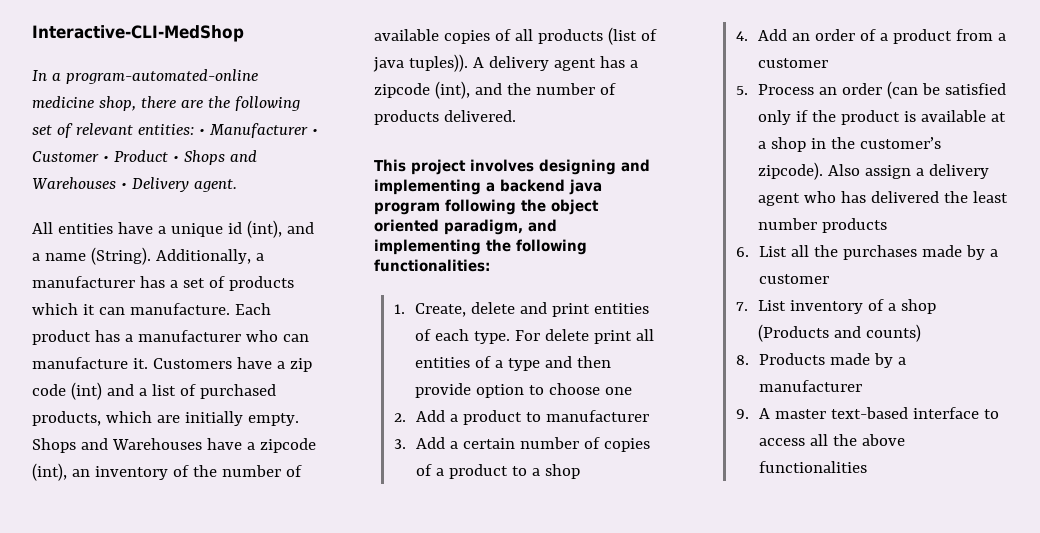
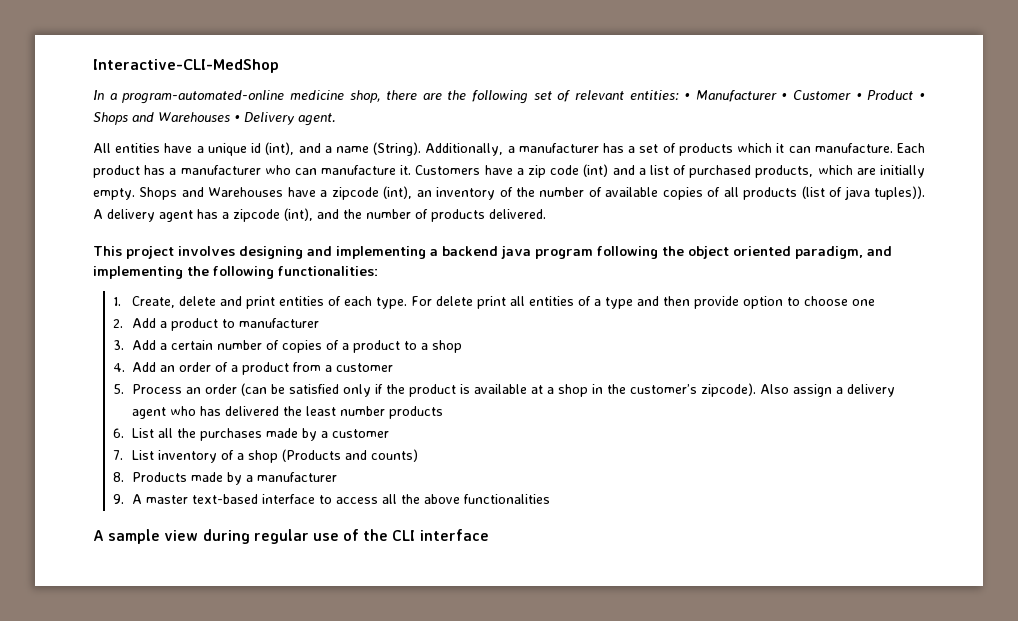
(867, 467) none -> [93,529,489,544] // A sample view during regular use of the CLI interface

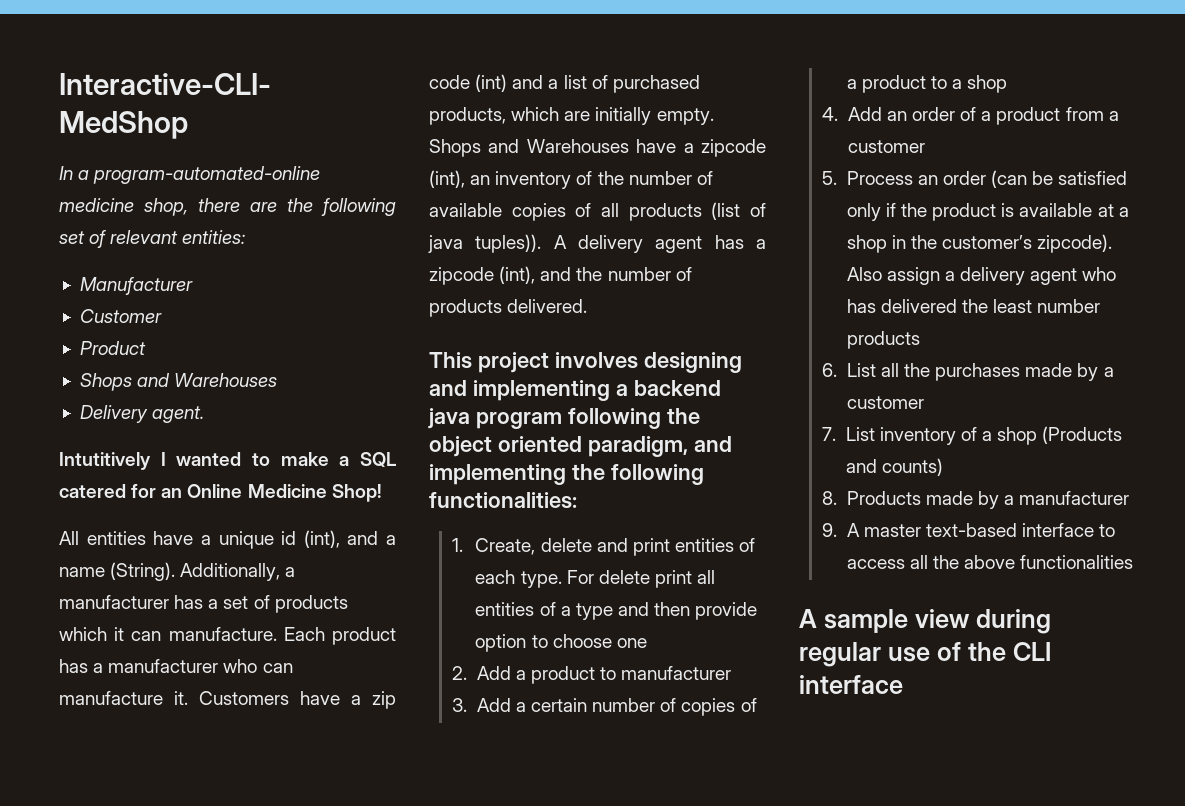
[684,93,691,100] • -> (246, 237) //
[781,93,788,100] • -> (193, 286) //
[855,93,862,100] • -> (162, 316) //
[919,93,926,100] [93,112,240,125] • Shops and Warehouses • -> [79,373,278,391] // Shops and Warehouses //
(336, 119) none -> [59,452,396,470] [59,484,382,502] // Intutitively I wanted to make a SQL catered for an Online Medicine Shop!

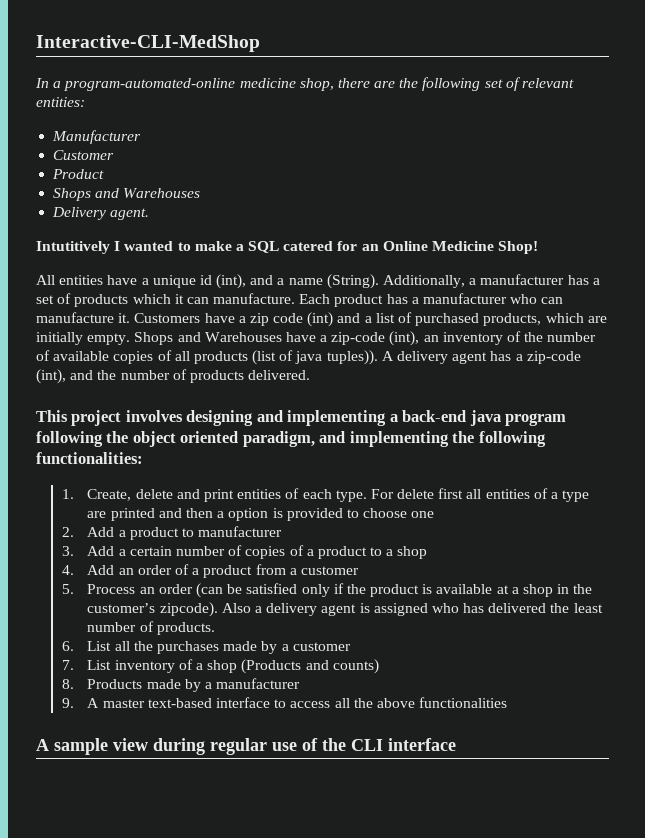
[701,139,766,157] zipcode -> [331,332,386,345] zip-code
[429,267,494,285] zipcode -> [526,351,581,364] zip-code
[633,380,721,396] backend -> [402,410,467,422] back-end
[655,570,693,588] print -> [438,488,464,499] first
[618,602,758,620] [475,634,527,652] and then provide option -> [87,508,343,521] are printed and then a option is provided
[886,267,940,285] assign -> (251, 608) none
(1078, 276) none -> [359,603,428,616] is assigned
[846,331,920,349] products -> [139,621,215,635] of products.

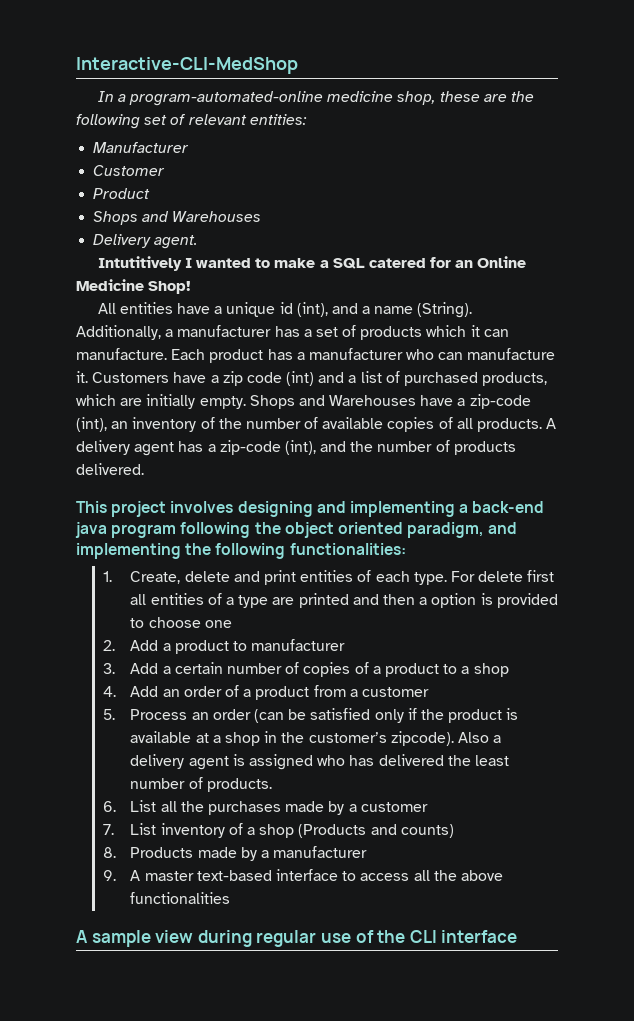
[337,78,370,88] there -> [439,91,480,102] these
[193,350,378,365] products (list of java tuples)). -> [477,418,543,432] products.

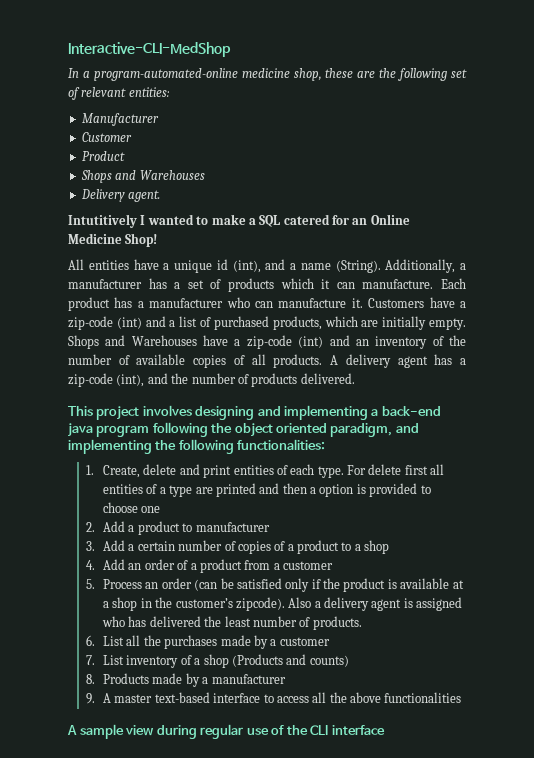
[222,371,282,386] zip code -> [68,316,113,330] zip-code
[76,417,107,432] (int), -> [298,335,350,348] (int) and

